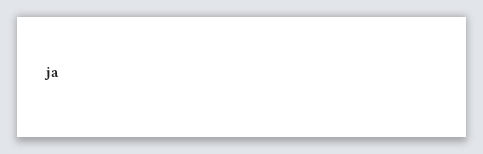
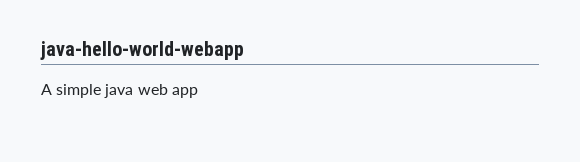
[44,67,59,80] ja -> [40,41,244,60] [41,84,198,98] java-hello-world-webapp // A simple java web app

